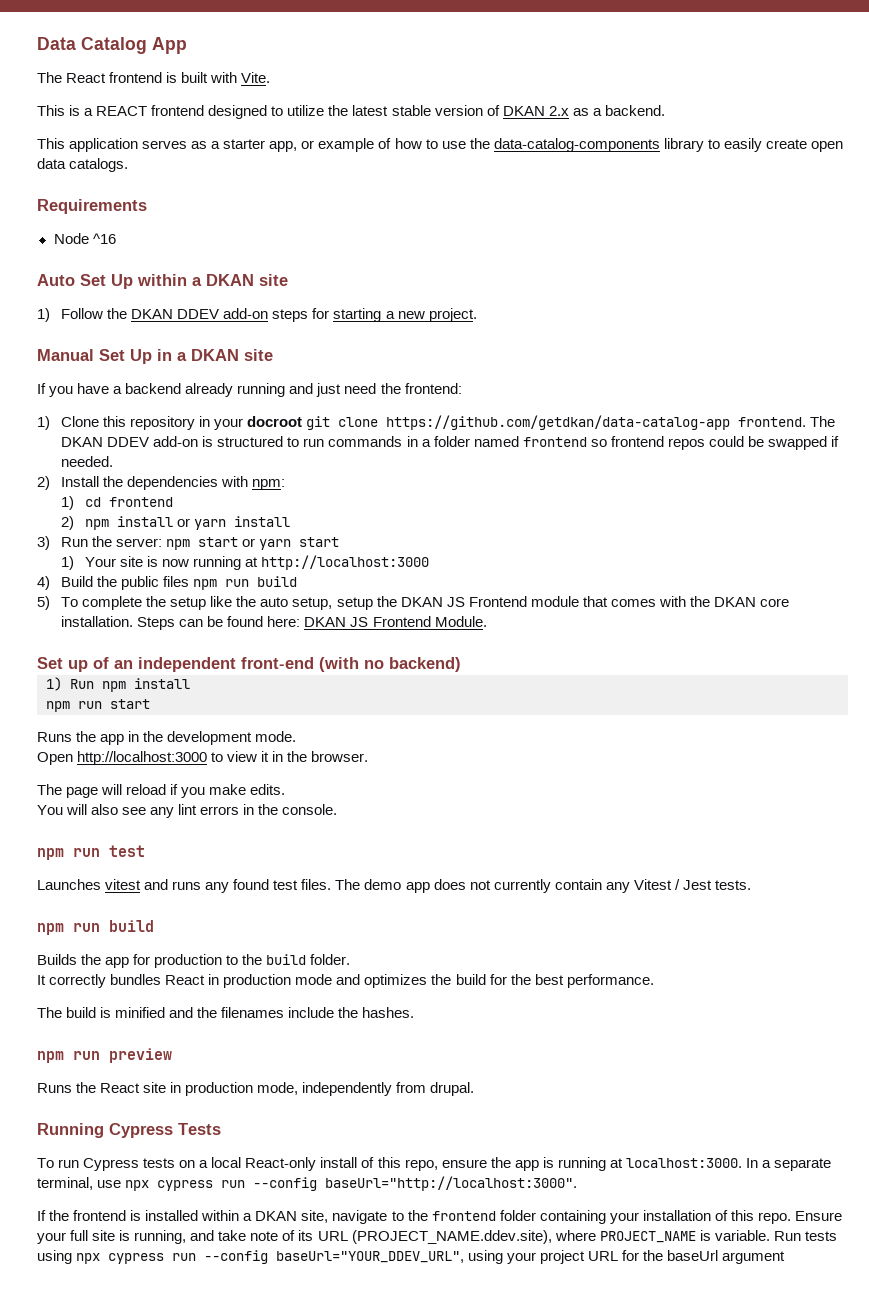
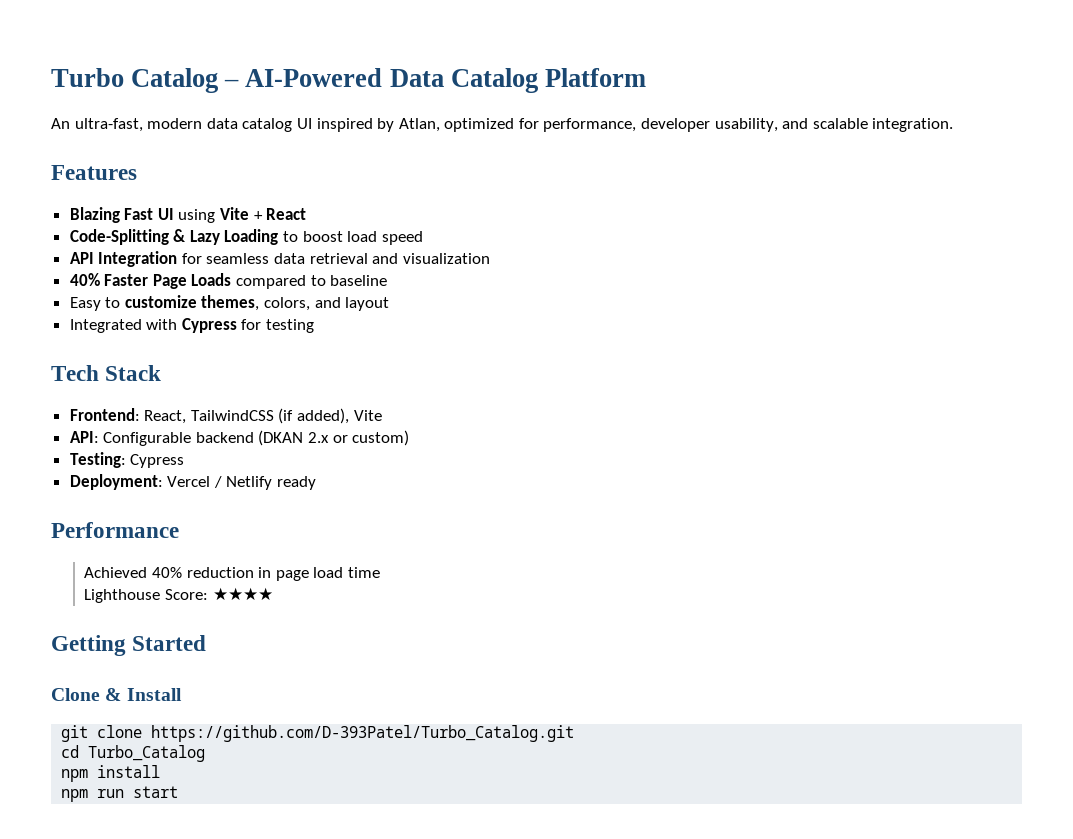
[37,37,187,54] [37,72,271,83] [37,105,665,119] [37,138,843,152] [37,158,129,172] [37,199,147,214] [53,233,116,244] [37,274,288,289] [37,308,477,322] [37,349,273,364] [37,383,462,397] [37,415,836,430] [61,436,840,450] [61,456,114,467] [37,476,286,490] [61,496,174,510] [61,516,291,530] [37,536,340,550] [61,555,430,570] [37,576,298,590] [37,596,790,610] [61,616,487,630] [37,657,461,672] [46,677,95,691] Data Catalog App // The React frontend is built with Vite. // This is a REACT frontend designed to utilize the latest stable version of DKAN 2.x as a backend. // This application serves as a starter app, or example of how to use the data-catalog-components library to easily create open data catalogs. // Requirements // Node ^16 // Auto Set Up within a DKAN site // 1) Follow the DKAN DDEV add-on steps for starting a new project. // Manual Set Up in a DKAN site // If you have a backend already running and just need the frontend: // 1) Clone this repository in your docroot git clone https://github.com/getdkan/data-catalog-app frontend. The DKAN DDEV add-on is structured to run commands in a folder named frontend so frontend repos could be swapped if needed. // 2) Install the dependencies with npm: // 1) cd frontend // 2) npm install or yarn install // 3) Run the server: npm start or yarn start // 1) Your site is now running at http://localhost:3000 // 4) Build the public files npm run build // 5) To complete the setup like the auto setup, setup the DKAN JS Frontend module that comes with the DKAN core installation. Steps can be found here: DKAN JS Frontend Module. // Set up of an independent front-end (with no backend) // 1) Run -> [51,68,646,93] [51,118,954,132] [51,165,137,180] [69,207,307,223] [69,229,423,245] [69,251,490,267] [69,273,388,289] [69,295,390,311] [69,318,315,333] [51,365,162,381] [69,408,382,424] [69,430,410,446] [69,452,185,468] [69,474,317,490] [51,522,179,538] [84,567,381,581] [84,587,273,603] [51,635,207,656] [51,688,182,701] [61,725,575,742] [61,745,206,762] Turbo Catalog – AI-Powered Data Catalog Platform // An ultra-fast, modern data catalog UI inspired by Atlan, optimized for performance, developer usability, and scalable integration. // Features // Blazing Fast UI using Vite + React // Code-Splitting & Lazy Loading to boost load speed // API Integration for seamless data retrieval and visualization // 40% Faster Page Loads compared to baseline // Easy to customize themes, colors, and layout // Integrated with Cypress for testing // Tech Stack // Frontend: React, TailwindCSS (if added), Vite // API: Configurable backend (DKAN 2.x or custom) // Testing: Cypress // Deployment: Vercel / Netlify ready // Performance // Achieved 40% reduction in page load time // Lighthouse Score: ★★★★ // Getting Started // Clone & Install // git clone https://github.com/D-393Patel/Turbo_Catalog.git // cd Turbo_Catalog //
[37,731,297,745] [37,751,369,765] [37,784,286,798] [37,804,338,818] [37,845,145,860] [37,879,751,893] [37,920,154,935] [37,954,351,968] [37,974,654,988] [37,1007,415,1018] [37,1048,172,1063] [37,1082,475,1096] [37,1123,221,1138] [37,1157,832,1171] [37,1176,578,1191] [37,1210,842,1224] [37,1230,837,1244] [37,1250,786,1264] // Runs the app in the development mode. // Open http://localhost:3000 to view it in the browser. // The page will reload if you make edits. // You will also see any lint errors in the console. // npm run test // Launches vitest and runs any found test files. The demo app does not currently contain any Vitest / Jest tests. // npm run build // Builds the app for production to the build folder. // It correctly bundles React in production mode and optimizes the build for the best performance. // The build is minified and the filenames include the hashes. // npm run preview // Runs the React site in production mode, independently from drupal. // Running Cypress Tests // To run Cypress tests on a local React-only install of this repo, ensure the app is running at localhost:3000. In a separate terminal, use npx cypress run --config baseUrl="http://localhost:3000". // If the frontend is installed within a DKAN site, navigate to the frontend folder containing your installation of this repo. Ensure your full site is running, and take note of its URL (PROJECT_NAME.ddev.site), where PROJECT_NAME is variable. Run tests using npx cypress run --config baseUrl="YOUR_DDEV_URL", using your project URL for the baseUrl argument -> (179, 792) none

